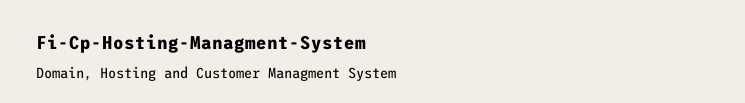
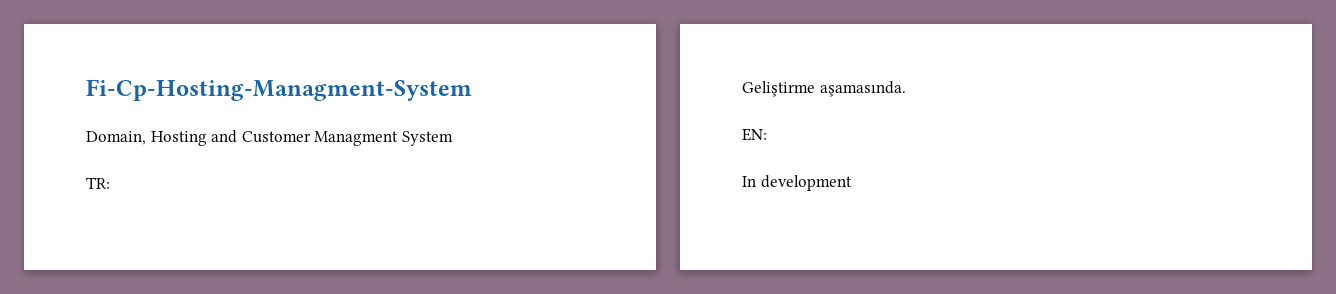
(396, 74) none -> [86,177,110,189] [742,81,906,97] [742,128,767,141] [742,175,852,191] // TR: // Geliştirme aşamasında. // EN: // In development

